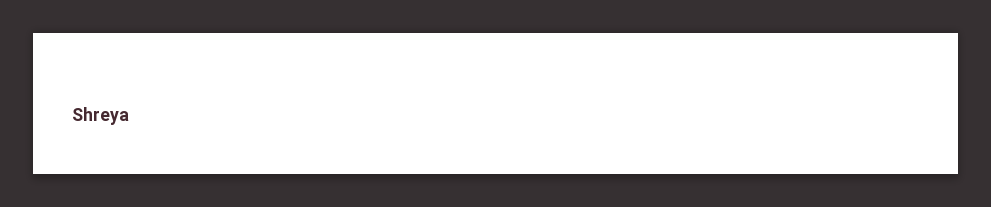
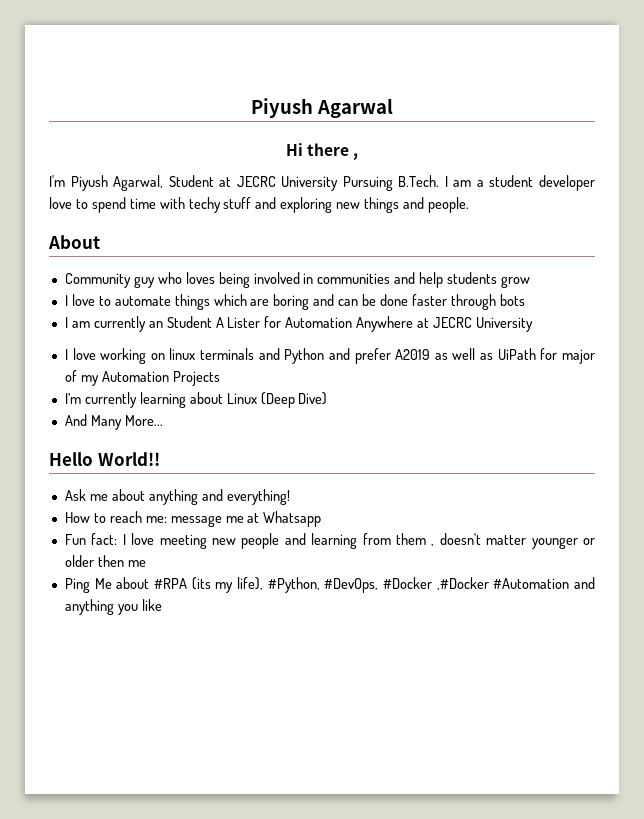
[72,107,129,125] Shreya -> [251,98,393,118] [285,143,359,160] [49,175,596,191] [49,197,469,213] [48,235,100,249] [64,272,531,288] [64,294,525,310] [64,316,533,332] [64,348,596,364] [64,370,220,386] [64,392,328,408] [64,414,163,430] [49,452,160,466] [64,489,290,505] [64,511,322,527] [64,533,596,549] [64,555,146,567] [64,577,595,593] [64,599,162,615] Piyush Agarwal // Hi there , // I'm Piyush Agarwal, Student at JECRC University Pursuing B.Tech. I am a student developer love to spend time with techy stuff and exploring new things and people. // About // Community guy who loves being involved in communities and help students grow // I love to automate things which are boring and can be done faster through bots // I am currently an Student A Lister for Automation Anywhere at JECRC University // I love working on linux terminals and Python and prefer A2019 as well as UiPath for major of my Automation Projects // I’m currently learning about Linux (Deep Dive) // And Many More... // Hello World!! // Ask me about anything and everything! // How to reach me: message me at Whatsapp // Fun fact: I love meeting new people and learning from them , doesn't matter younger or older then me // Ping Me about #RPA (its my life), #Python, #DevOps, #Docker ,#Docker #Automation and anything you like

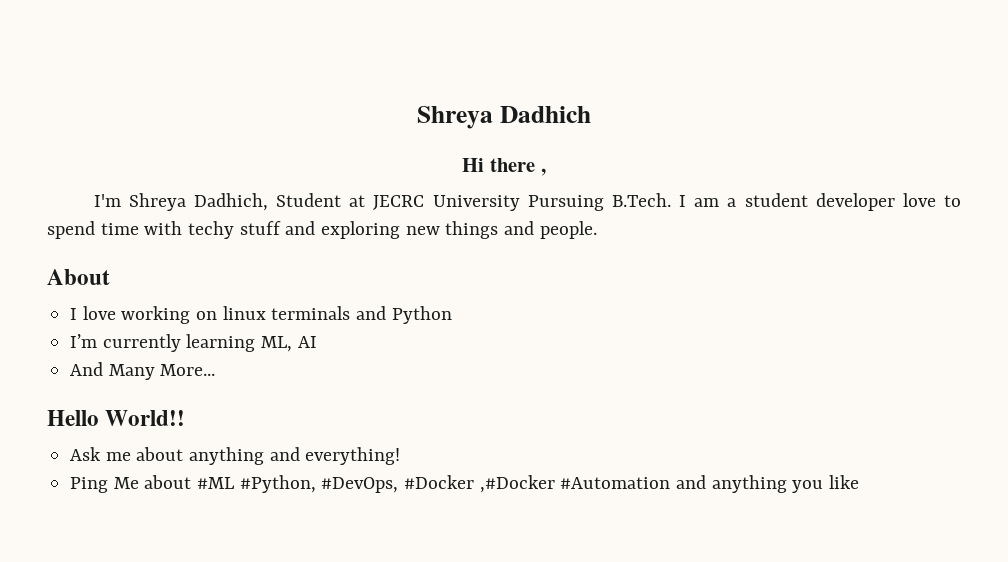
[251,98,393,118] Piyush Agarwal -> [417,106,591,129] Shreya Dadhich
[70,175,164,191] Piyush Agarwal, -> [128,193,268,211] Shreya Dadhich,
[64,272,531,288] [64,294,525,310] [64,316,533,332] // Community guy who loves being involved in communities and help students grow // I love to automate things which are boring and can be done faster through bots // I am currently an Student A Lister for Automation Anywhere at JECRC University -> (110, 277) none
[328,348,596,364] [64,370,220,386] and prefer A2019 as well as UiPath for major of my Automation Projects -> (452, 315) none
[189,392,328,408] about Linux (Deep Dive) -> [261,336,317,352] ML, AI
[64,511,322,527] [64,533,596,549] [64,555,146,567] // How to reach me: message me at Whatsapp // Fun fact: I love meeting new people and learning from them , doesn't matter younger or older then me -> (401, 456) none
[153,577,263,593] #RPA (its my life), -> [197,477,235,489] #ML

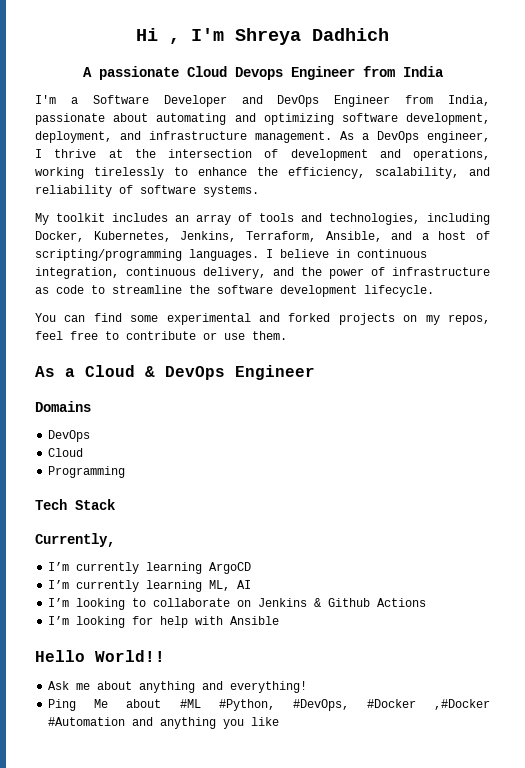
(417, 117) none -> [136,28,224,44] Hi , I'm
[462,158,546,176] [93,193,962,211] [47,221,597,239] [47,269,110,285] [70,306,452,324] Hi there , // I'm Shreya Dadhich, Student at JECRC University Pursuing B.Tech. I am a student developer love to spend time with techy stuff and exploring new things and people. // About // I love working on linux terminals and Python -> [82,66,444,80] [35,95,490,107] [35,113,490,125] [35,131,490,143] [35,149,490,161] [35,167,490,179] [35,185,259,197] [35,213,490,225] [35,231,490,242] [35,249,427,261] [35,267,490,279] [35,285,434,297] [35,313,490,325] [35,331,287,340] [35,365,315,380] [35,401,91,412] [48,430,91,442] [48,448,84,457] [48,466,126,478] [35,499,115,510] [35,533,115,547] [48,562,252,574] A passionate Cloud Devops Engineer from India // I'm a Software Developer and DevOps Engineer from India, passionate about automating and optimizing software development, deployment, and infrastructure management. As a DevOps engineer, I thrive at the intersection of development and operations, working tirelessly to enhance the efficiency, scalability, and reliability of software systems. // My toolkit includes an array of tools and technologies, including Docker, Kubernetes, Jenkins, Terraform, Ansible, and a host of scripting/programming languages. I believe in continuous integration, continuous delivery, and the power of infrastructure as code to streamline the software development lifecycle. // You can find some experimental and forked projects on my repos, feel free to contribute or use them. // As a Cloud & DevOps Engineer // Domains // DevOps // Cloud // Programming // Tech Stack // Currently, // I’m currently learning ArgoCD
[70,362,216,380] And Many More... -> [48,598,427,610] [48,616,280,628] I’m looking to collaborate on Jenkins & Github Actions // I’m looking for help with Ansible

